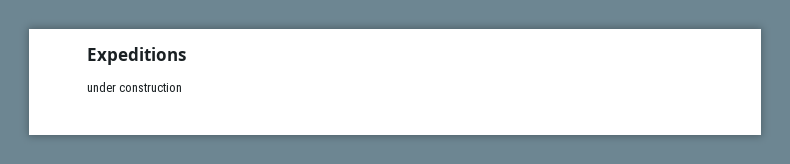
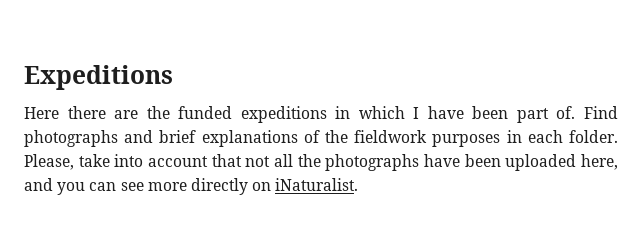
[87,82,183,92] under construction -> [24,106,619,123] [24,130,618,147] [24,154,619,171] [24,178,359,195] Here there are the funded expeditions in which I have been part of. Find photographs and brief explanations of the fieldwork purposes in each folder. Please, take into account that not all the photographs have been uploaded here, and you can see more directly on iNaturalist.

